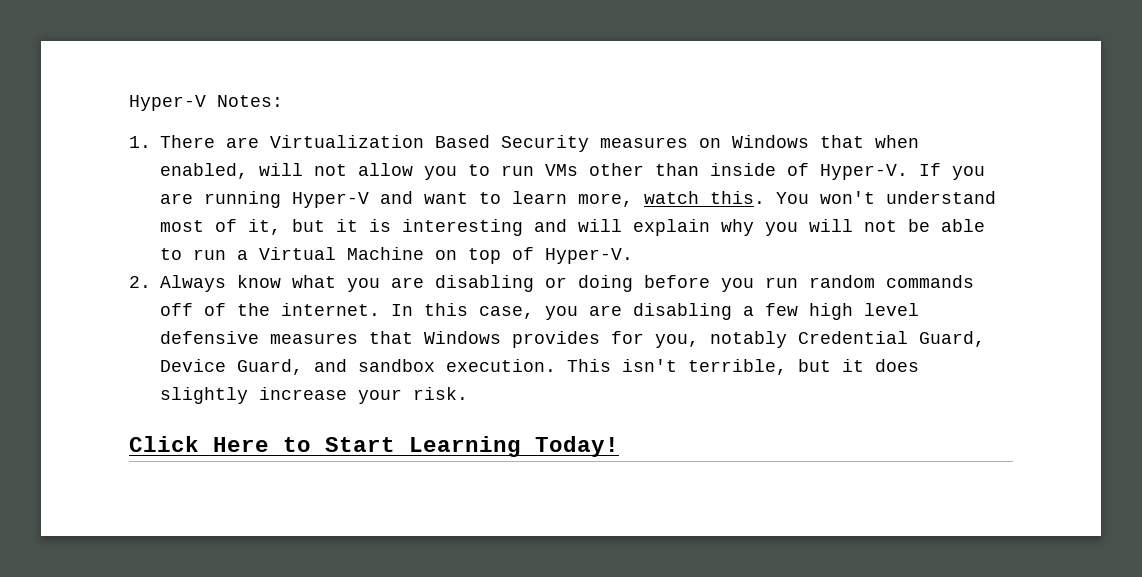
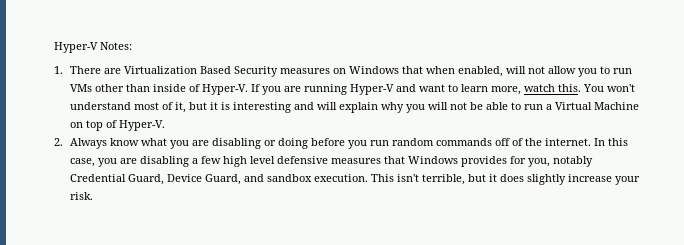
[129,436,619,457] // Click Here to Start Learning Today! -> (93, 196) none

